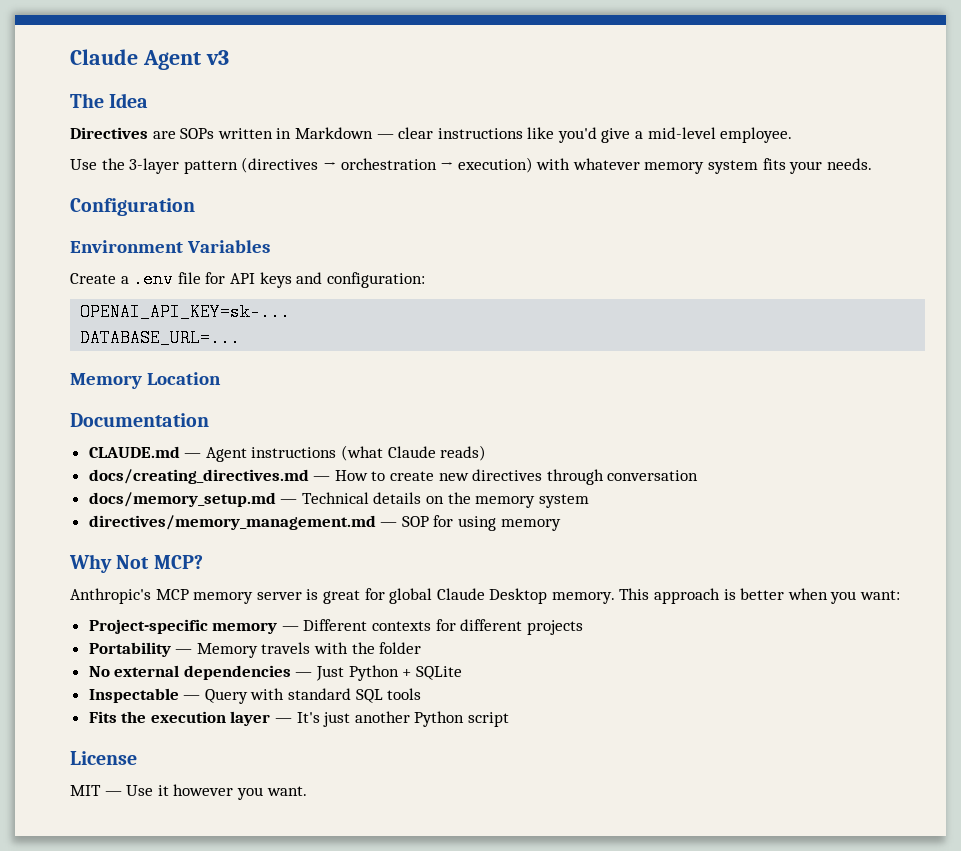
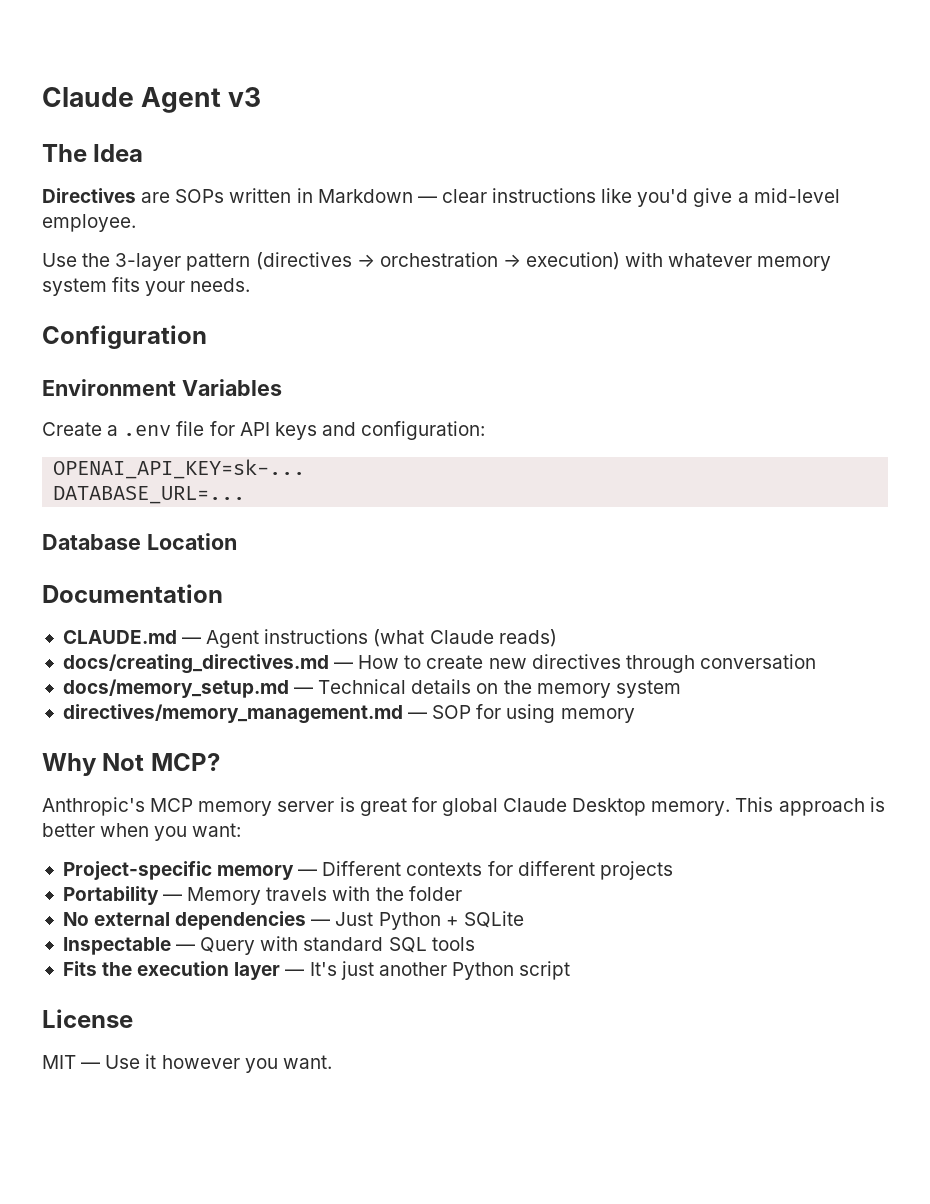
[70,373,142,389] Memory -> [42,534,141,550] Database

